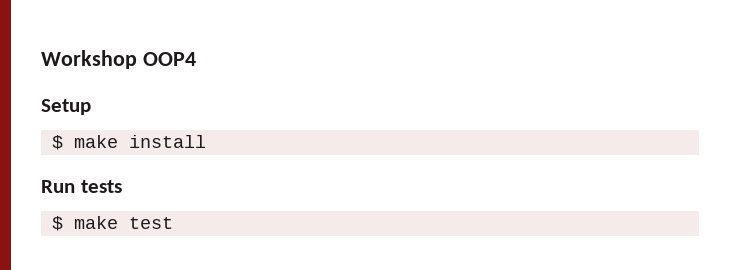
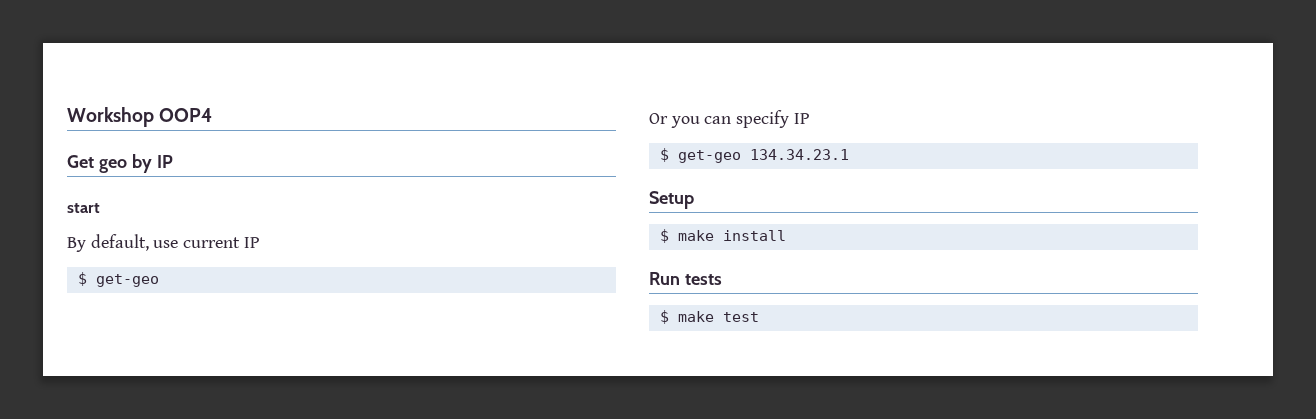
(196, 59) none -> [67,154,173,173] [67,203,100,213] [67,234,260,252] [77,272,159,287] [649,110,810,128] [659,148,849,163] // Get geo by IP // start // By default, use current IP // $ get-geo // Or you can specify IP // $ get-geo 134.34.23.1

